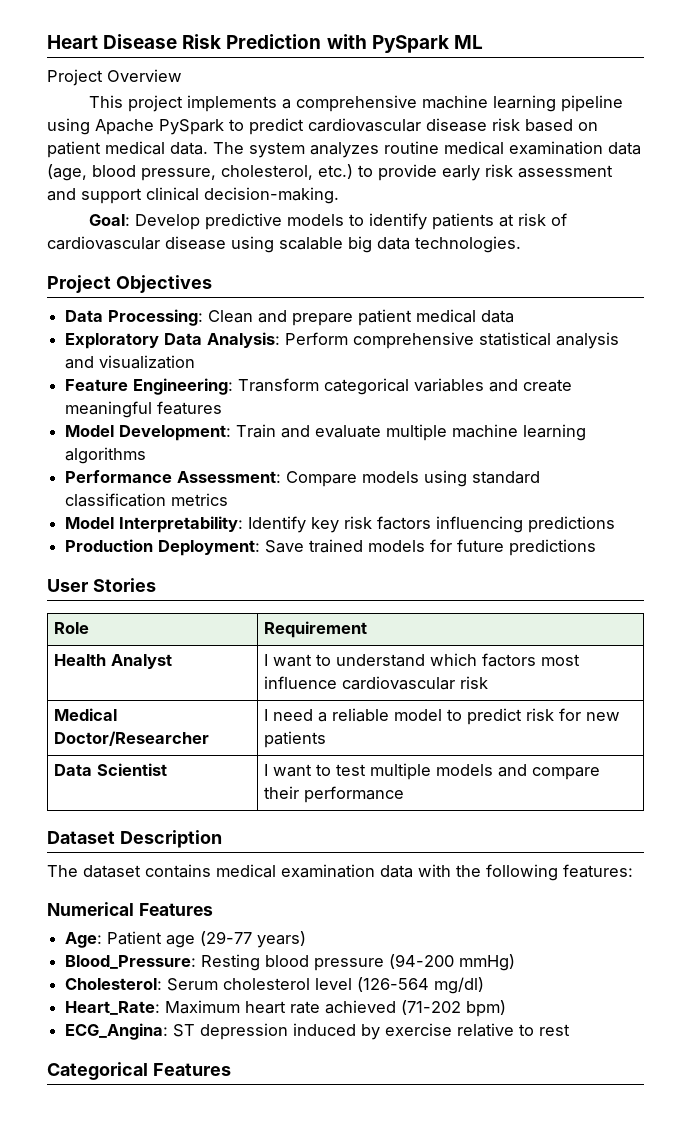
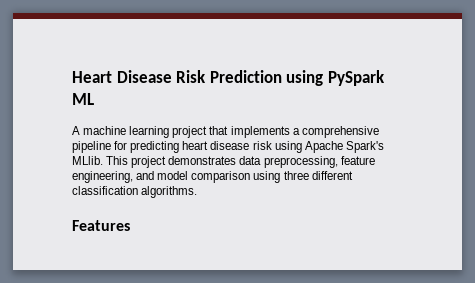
[326,34,367,49] with -> [286,70,324,86] using
[47,69,182,86] [89,95,624,112] [47,118,598,135] [47,141,641,158] [47,164,613,181] [47,187,339,204] [89,213,568,230] [47,236,521,253] [47,275,212,293] [65,309,515,326] [65,332,620,349] [65,355,196,369] [65,378,573,395] [65,401,223,418] [65,424,587,441] [65,447,147,464] [65,470,541,487] [65,493,229,507] [65,516,616,533] [65,539,597,556] [47,578,156,592] [54,622,90,634] [264,621,368,638] [54,654,173,669] [264,653,581,667] [264,676,489,690] [54,708,118,721] [54,731,210,746] [264,708,621,725] [264,731,327,748] [54,763,168,776] [264,763,601,780] [264,786,405,803] [47,830,222,848] [47,864,633,881] [47,902,213,916] [65,931,307,948] [65,954,516,971] [65,977,485,994] [65,1000,507,1017] [65,1023,571,1040] [47,1062,148,1080] Project Overview // This project implements a comprehensive machine learning pipeline using Apache PySpark to predict cardiovascular disease risk based on patient medical data. The system analyzes routine medical examination data (age, blood pressure, cholesterol, etc.) to provide early risk assessment and support clinical decision-making. // Goal: Develop predictive models to identify patients at risk of cardiovascular disease using scalable big data technologies. // Project Objectives // Data Processing: Clean and prepare patient medical data // Exploratory Data Analysis: Perform comprehensive statistical analysis and visualization // Feature Engineering: Transform categorical variables and create meaningful features // Model Development: Train and evaluate multiple machine learning algorithms // Performance Assessment: Compare models using standard classification metrics // Model Interpretability: Identify key risk factors influencing predictions // Production Deployment: Save trained models for future predictions // User Stories // Role | Requirement // Health Analyst | I want to understand which factors most influence cardiovascular risk // Medical Doctor/Researcher | I need a reliable model to predict risk for new patients // Data Scientist | I want to test multiple models and compare their performance // Dataset Description // The dataset contains medical examination data with the following features: // Numerical Features // Age: Patient age (29-77 years) // Blood_Pressure: Resting blood pressure (94-200 mmHg) // Cholesterol: Serum cholesterol level (126-564 mg/dl) // Heart_Rate: Maximum heart rate achieved (71-202 bpm) // ECG_Angina: ST depression induced by exercise relative to rest // Categorical -> [72,126,379,138] [72,141,384,153] [72,156,375,168] [72,171,353,183] [72,186,198,198] A machine learning project that implements a comprehensive pipeline for predicting heart disease risk using Apache Spark's MLlib. This project demonstrates data preprocessing, feature engineering, and model comparison using three different classification algorithms. //

